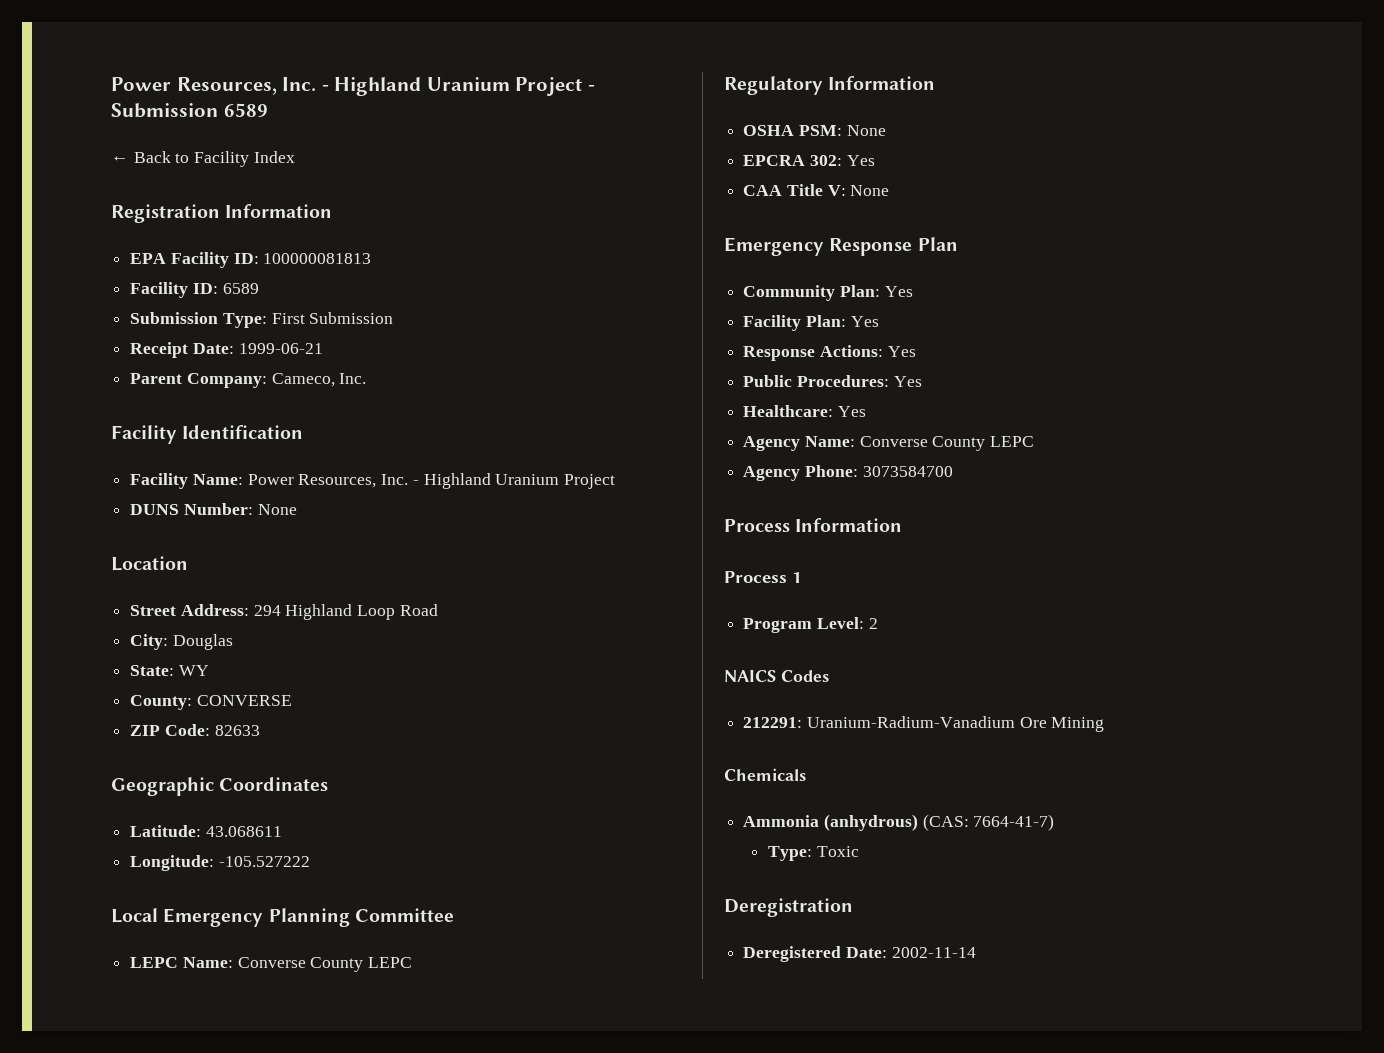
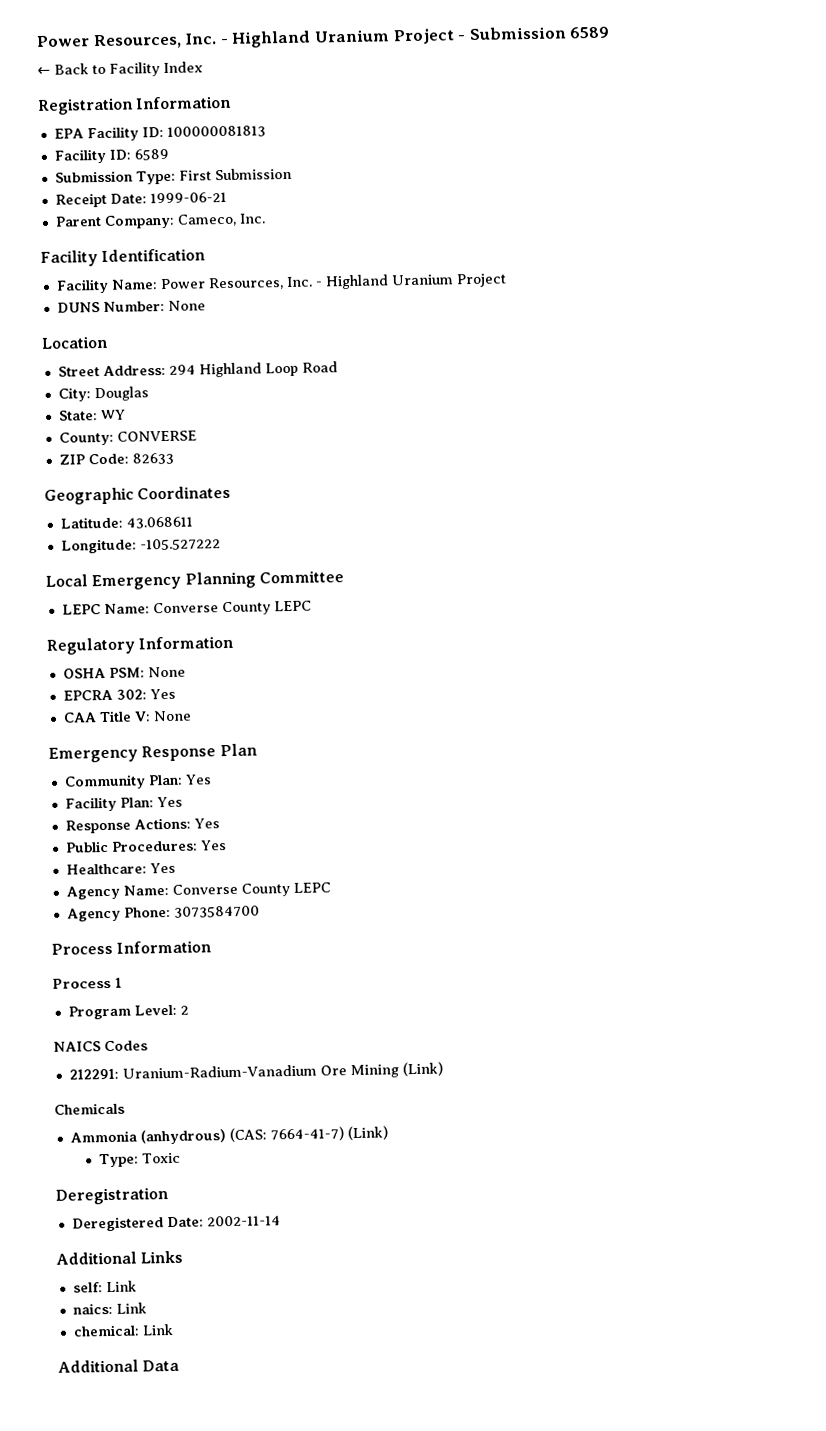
(1105, 724) none -> [401,1061,443,1077] (Link)
(1055, 822) none -> [346,1125,388,1141] (Link)
(976, 952) none -> [56,1250,184,1265] [72,1280,137,1293] [72,1302,147,1315] [72,1323,174,1337] [58,1359,181,1373] // Additional Links // self: Link // naics: Link // chemical: Link // Additional Data

